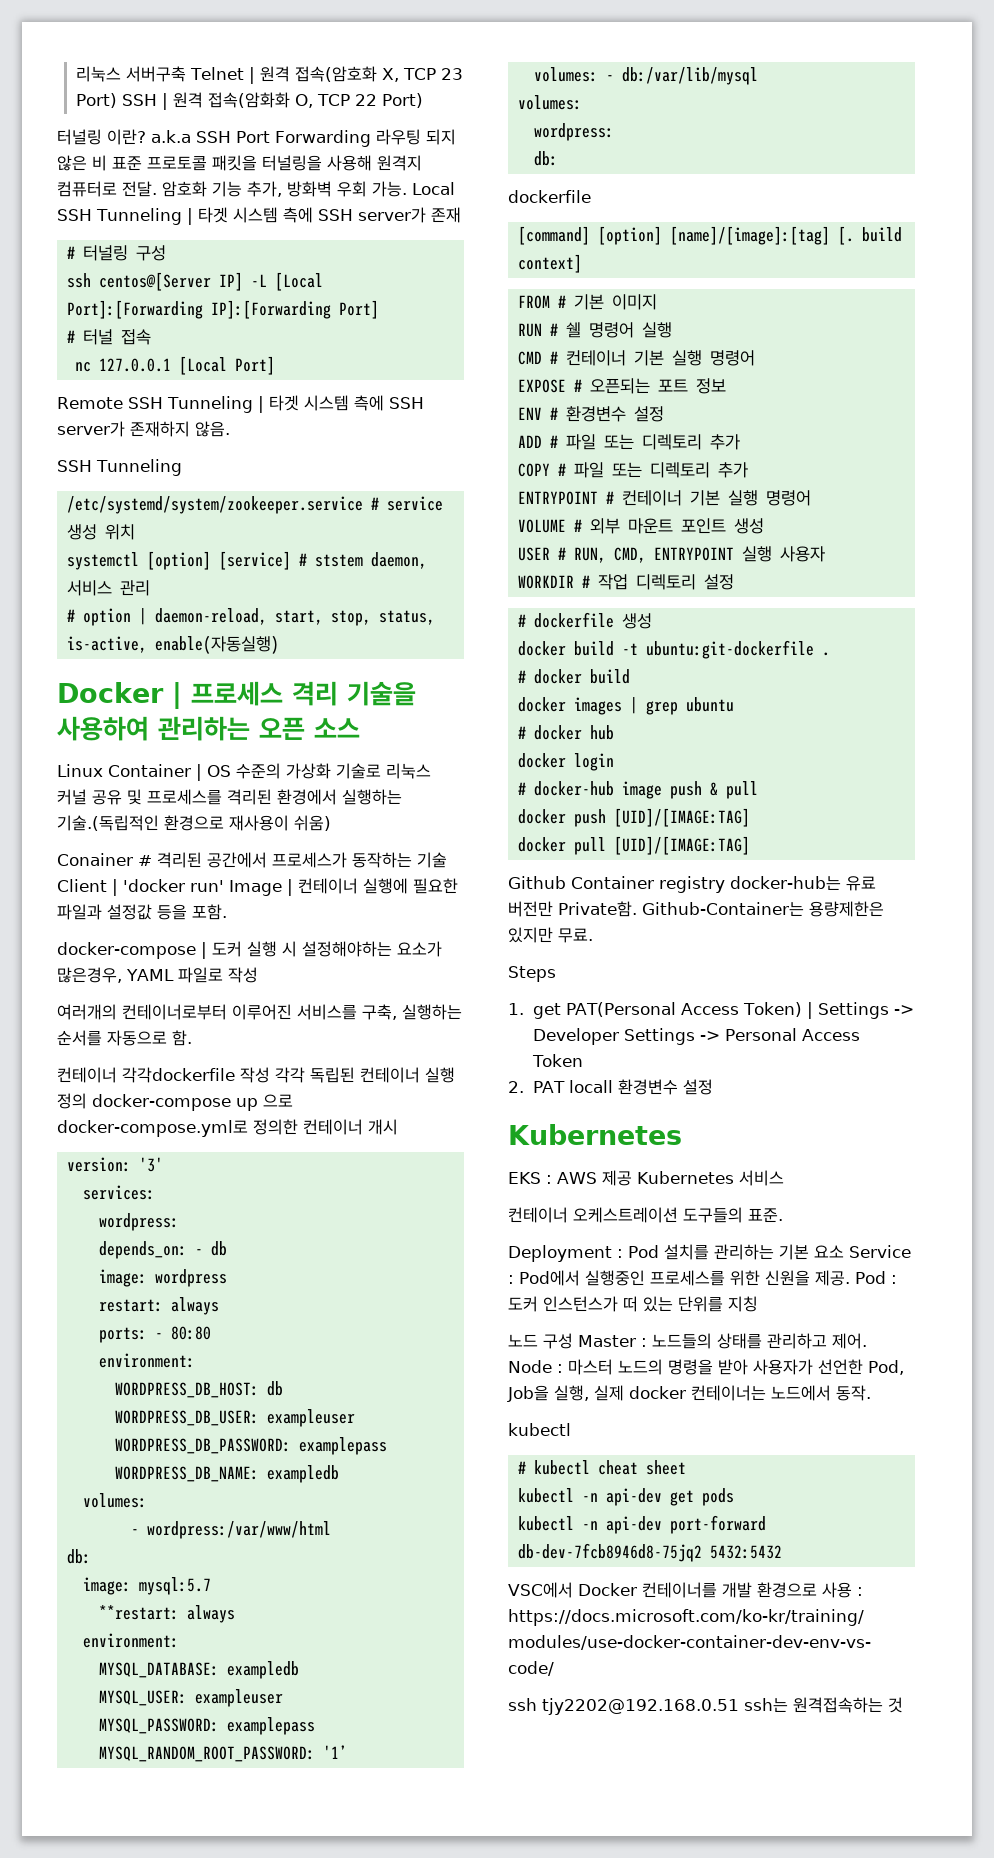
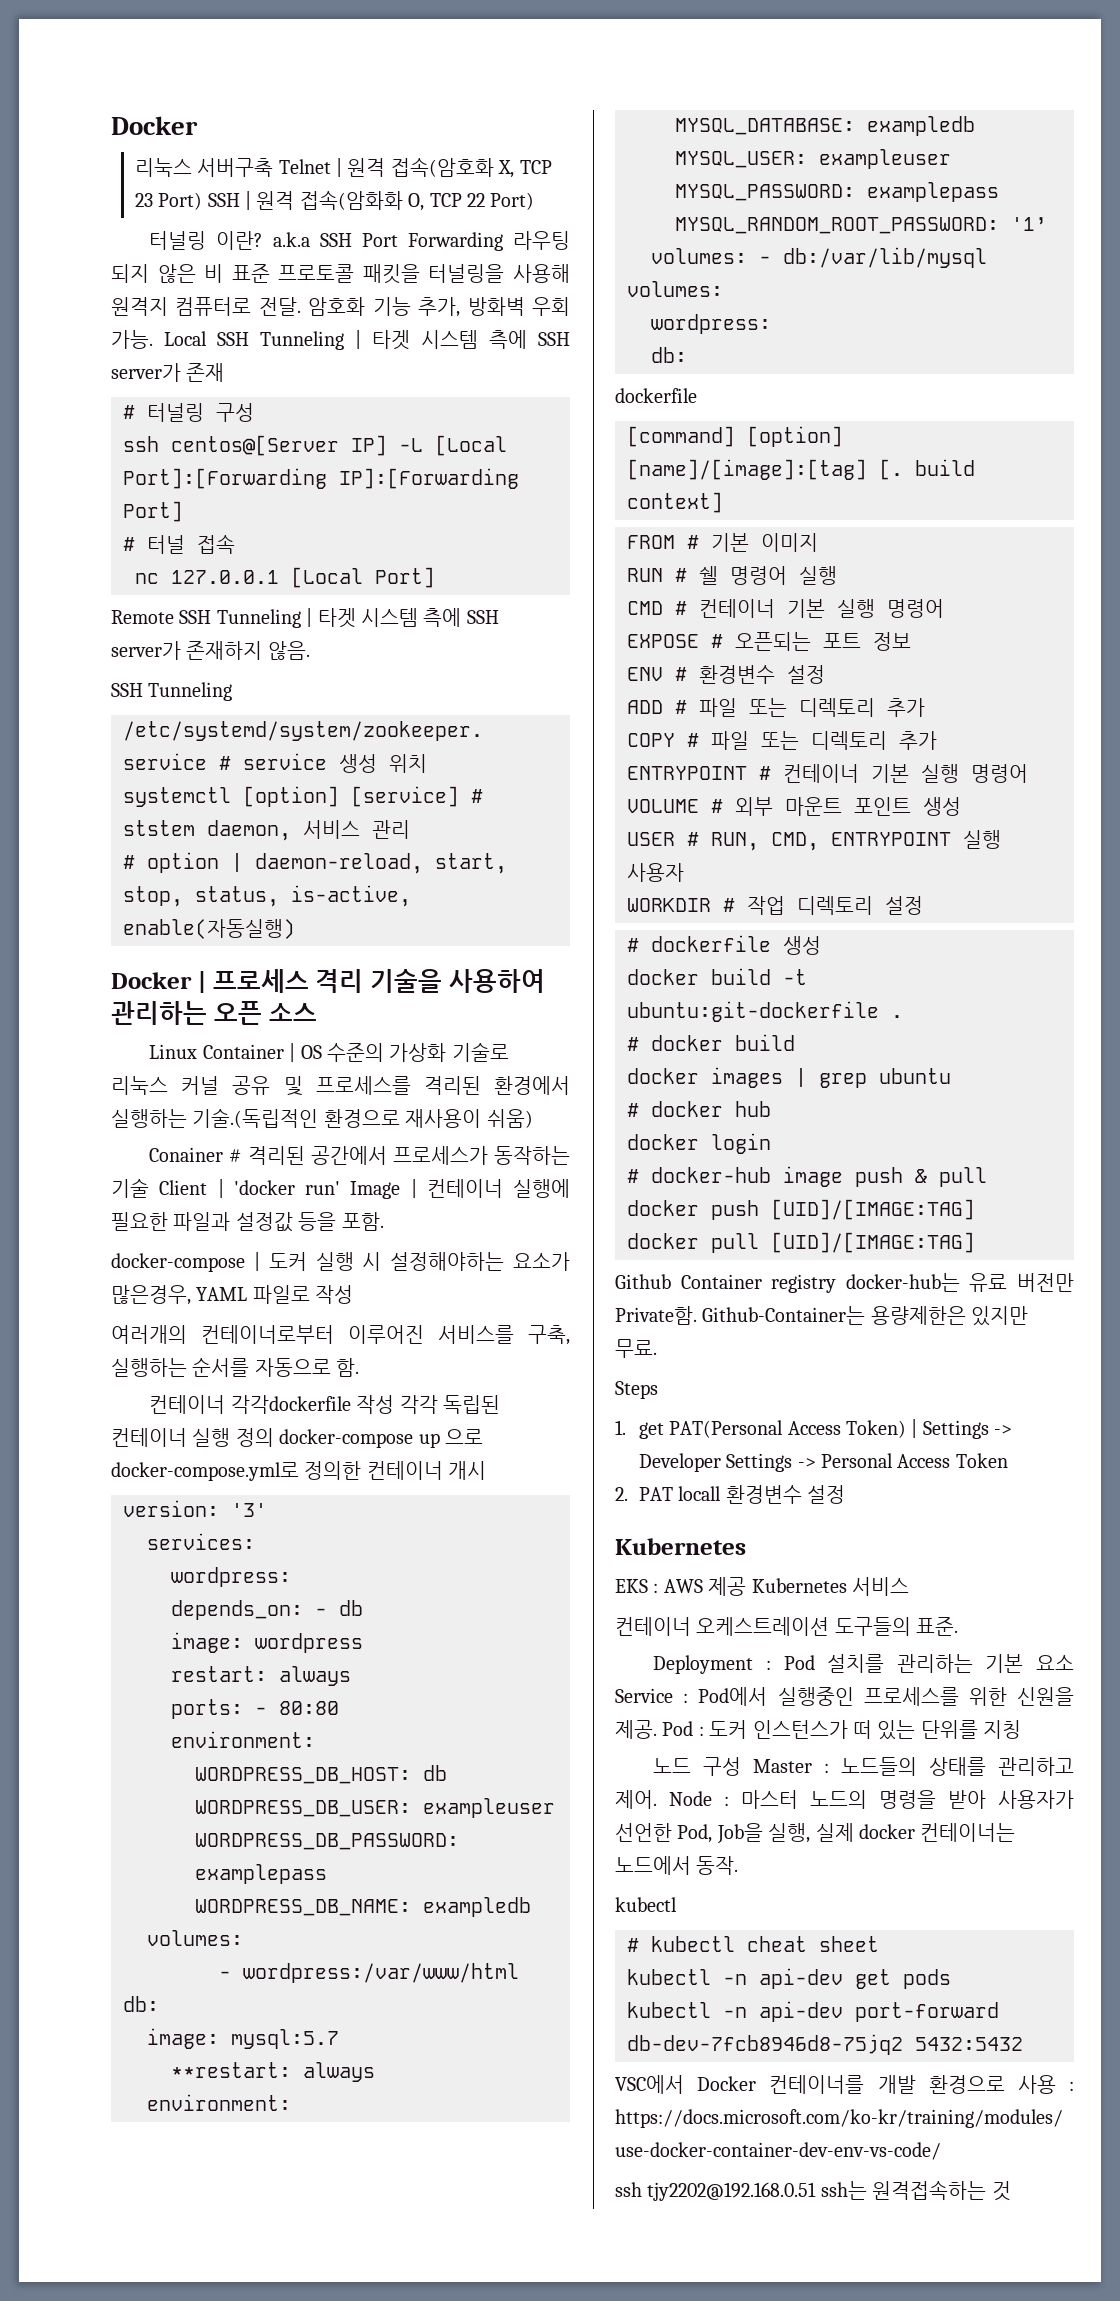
(76, 74) none -> [111,116,198,135] Docker //

